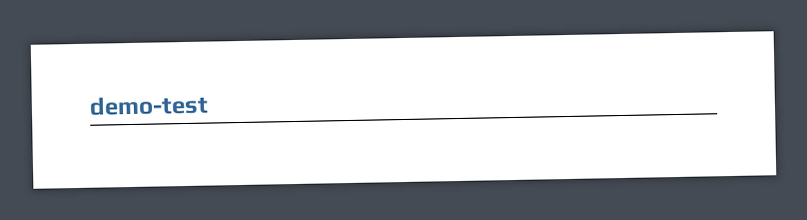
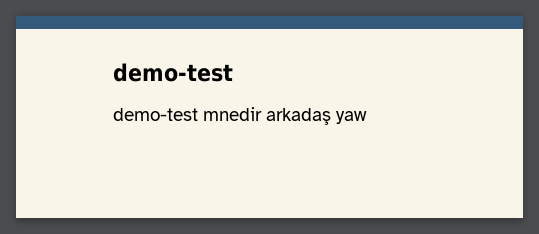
[89,95,209,116] demo-test -> [113,63,233,82] [113,107,368,125] demo-test // demo-test mnedir arkadaş yaw

